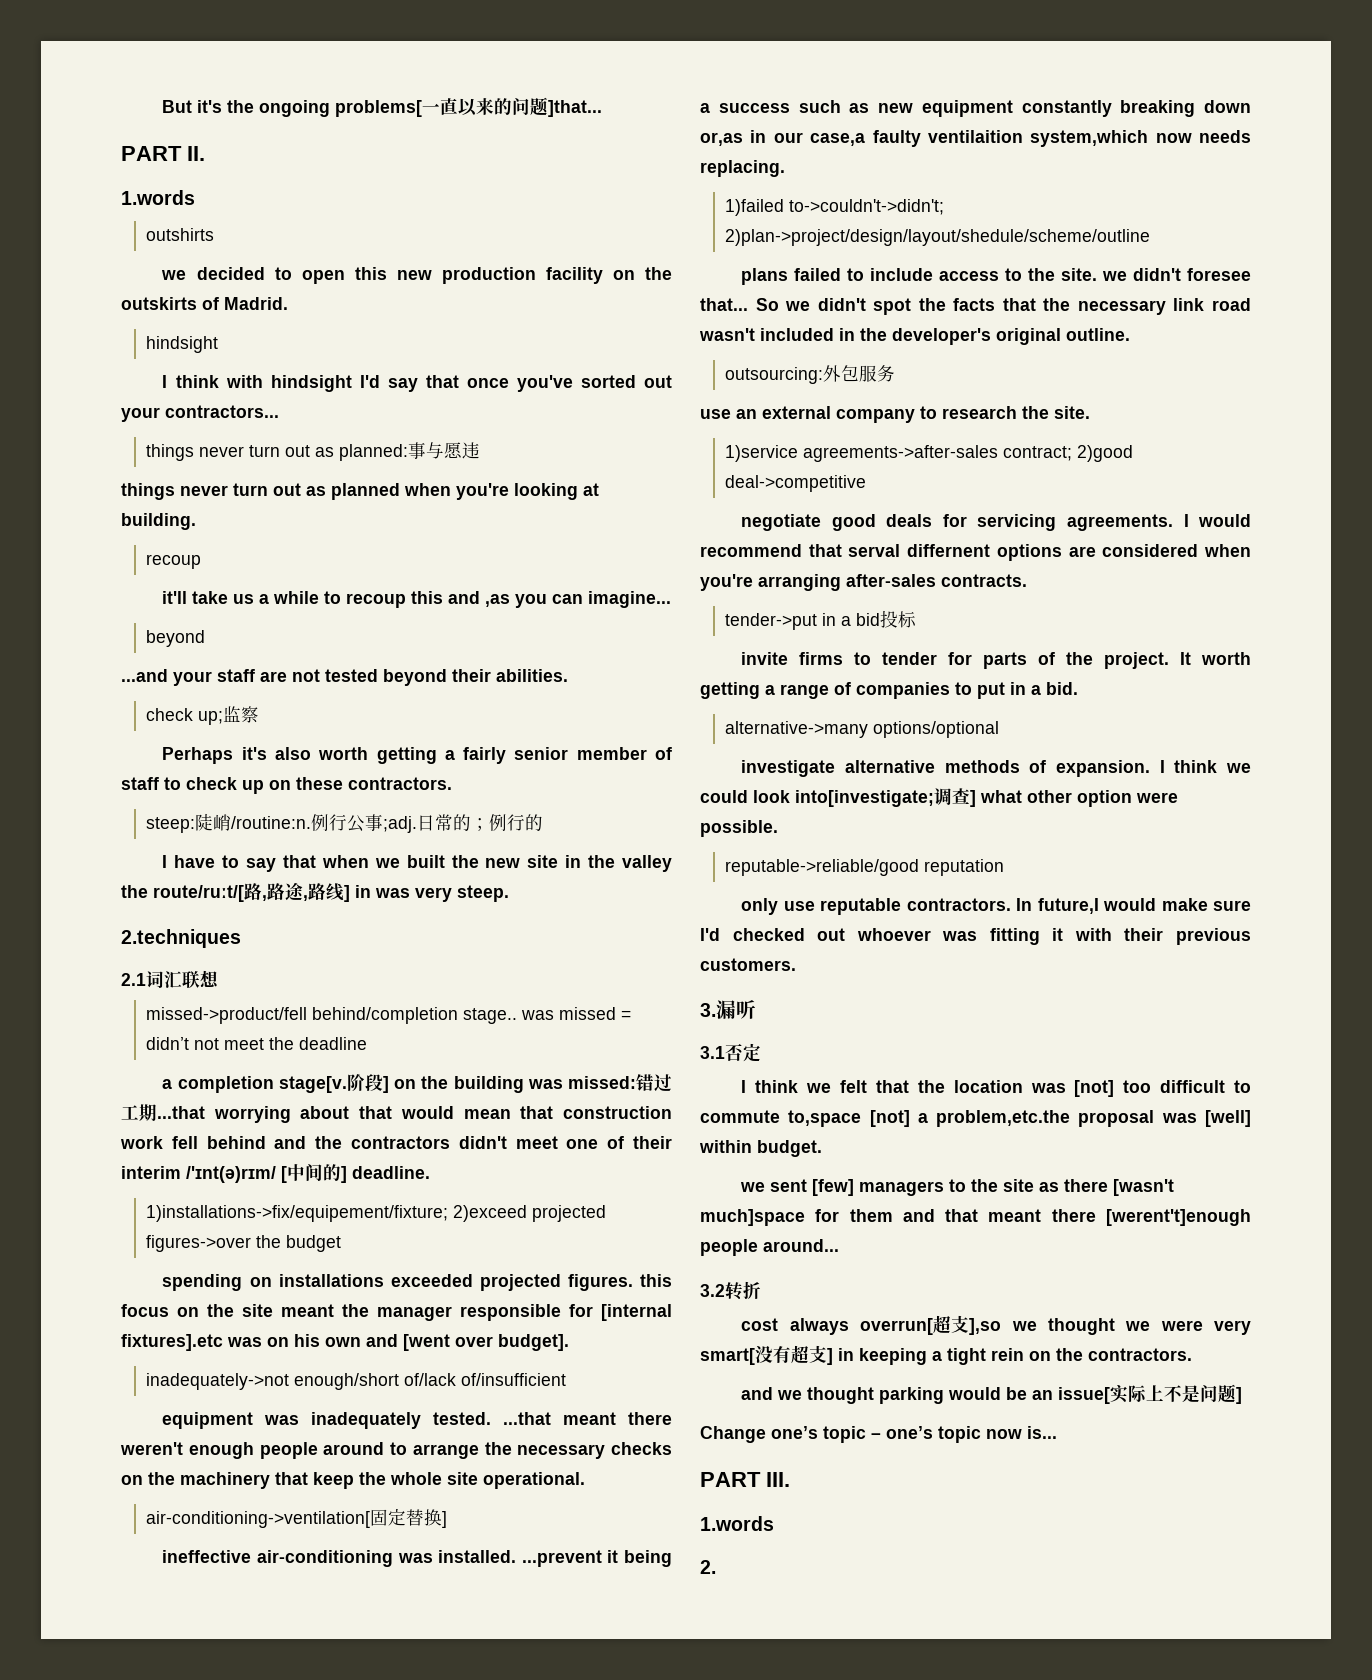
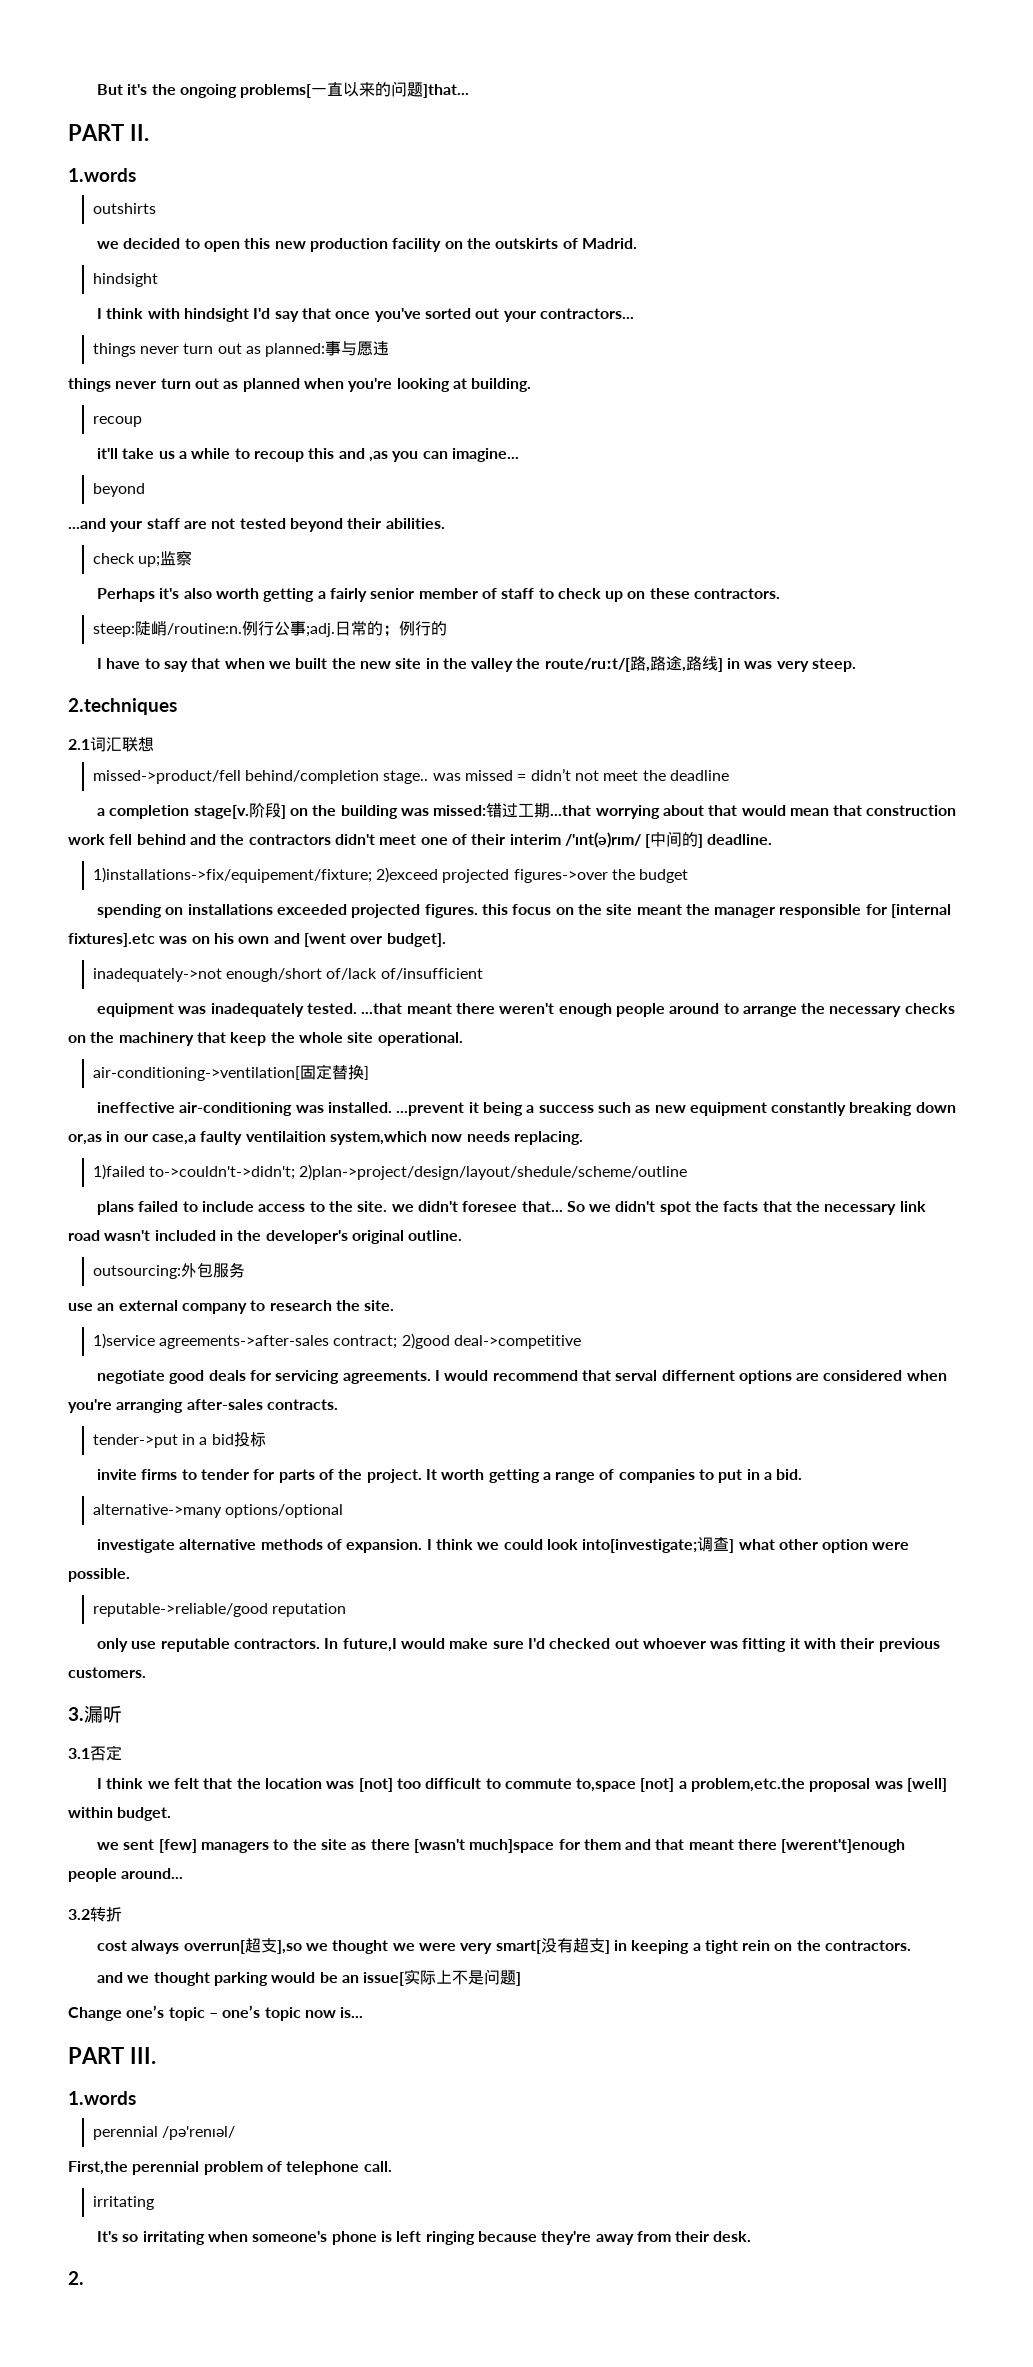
(774, 1523) none -> [92,2126,236,2140] [68,2161,392,2175] [92,2196,154,2210] [96,2231,752,2245] // perennial /pə'renɪəl/ // First,the perennial problem of telephone call. // irritating // It's so irritating when someone's phone is left ringing because they're away from their desk.

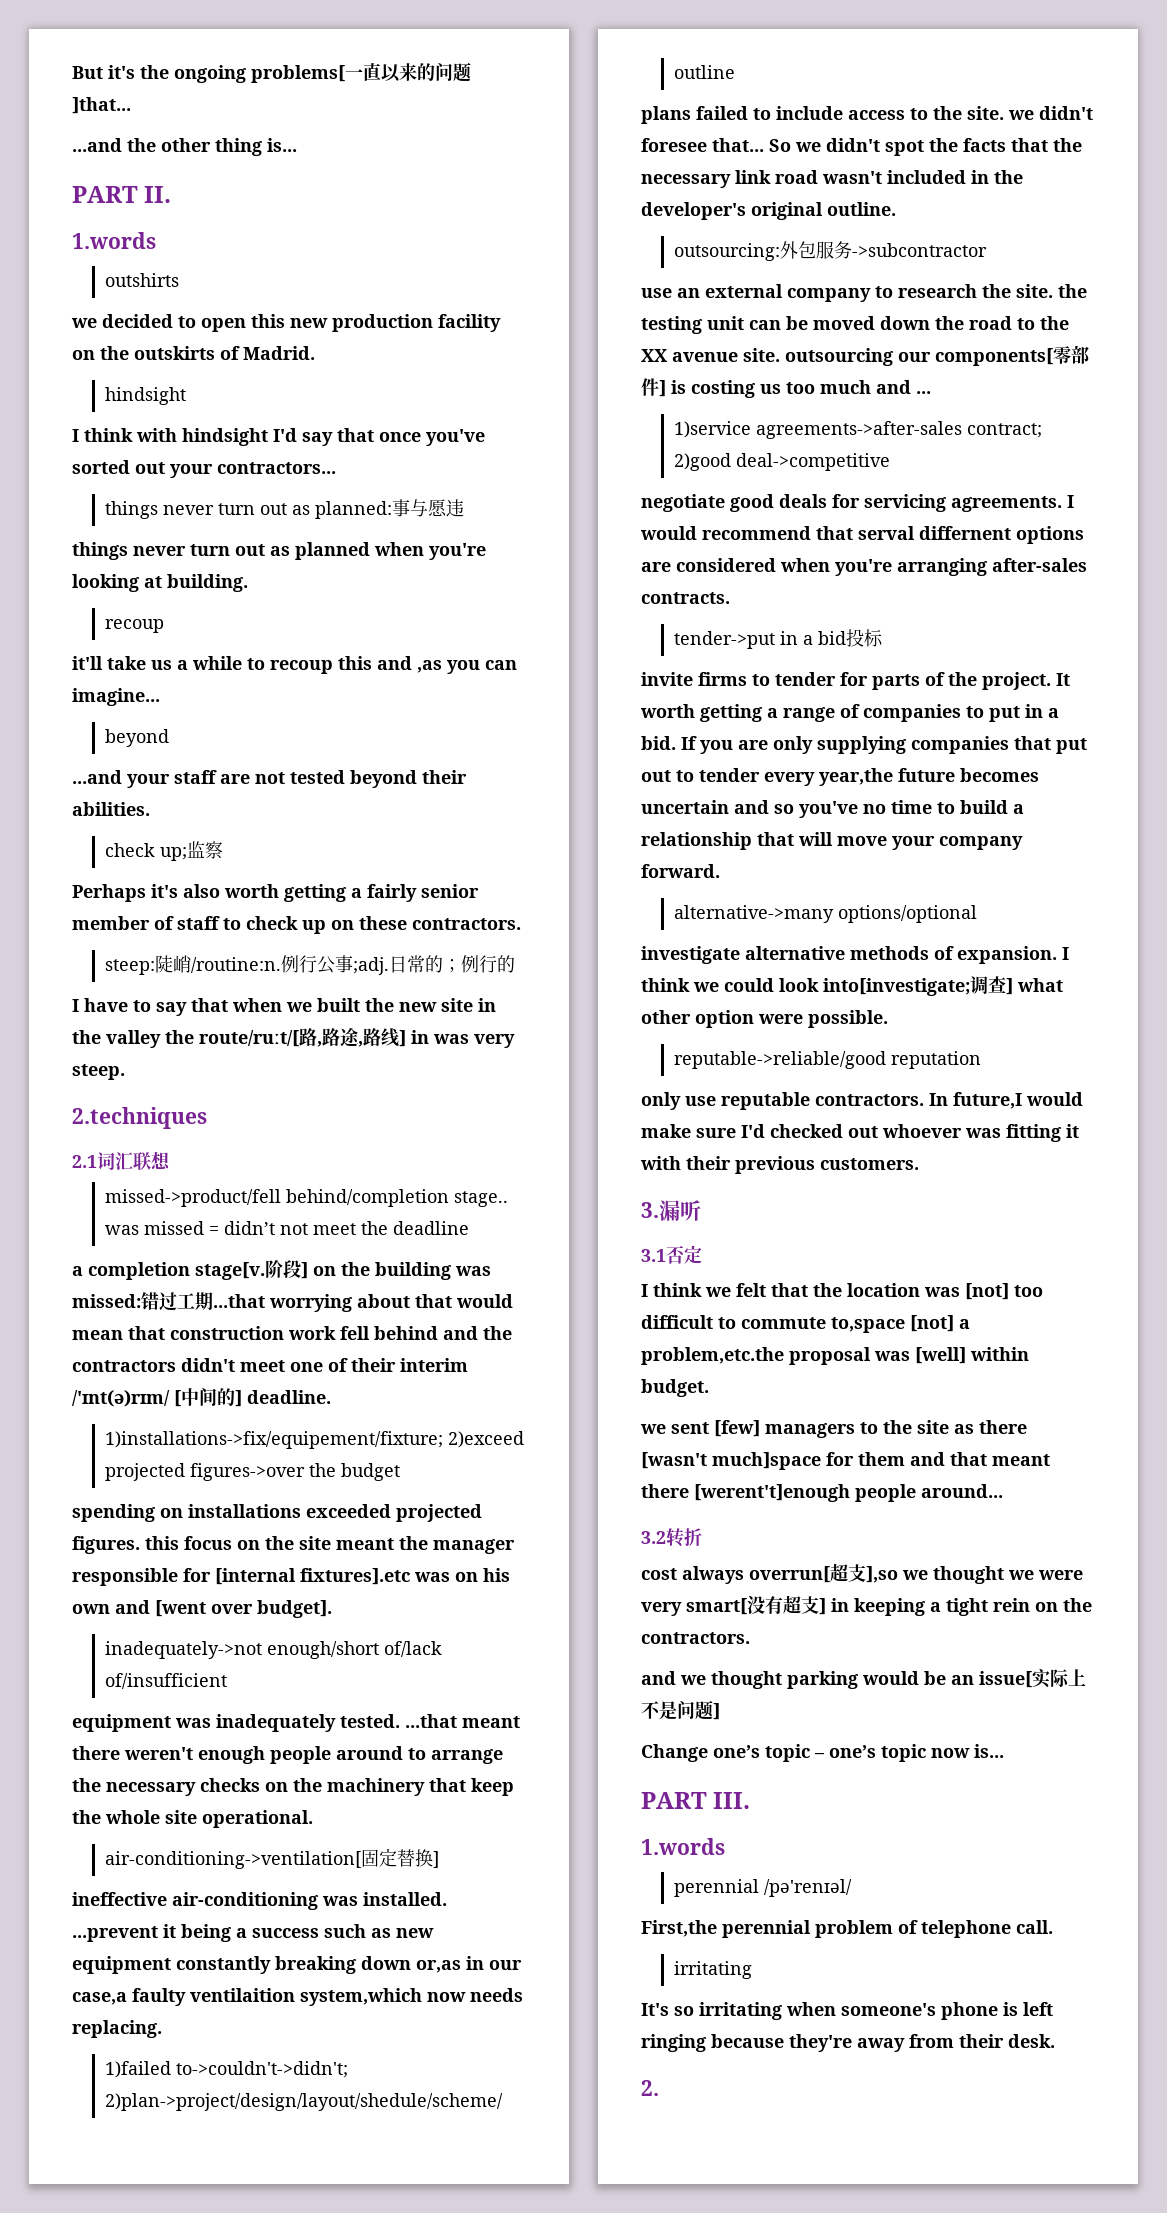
(470, 91) none -> [72,138,297,156] // ...and the other thing is...
(245, 1270) none -> [851,243,987,257] ->subcontractor
(395, 1305) none -> [1058,284,1087,298] [641,316,1069,334] [641,345,1089,366] [641,378,931,398] the testing unit can be moved down the road to the XX avenue site. outsourcing our components[零部件] is costing us too much and ...
(803, 1474) none -> [681,736,1087,754] [641,768,1039,786] [641,800,1024,818] [641,832,1023,850] [641,864,720,878] If you are only supplying companies that put out to tender every year,the future becomes uncertain and so you've no time to build a relationship that will move your company forward.

